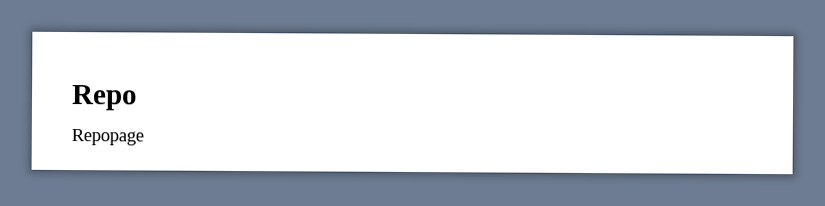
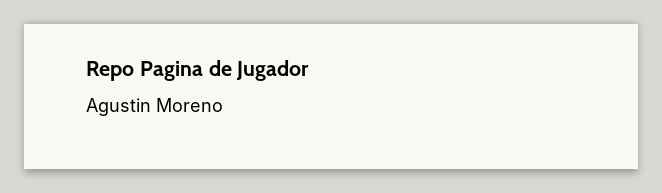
[71,129,144,146] // Repopage -> [139,60,310,81] [86,98,223,116] Pagina de Jugador // Agustin Moreno

